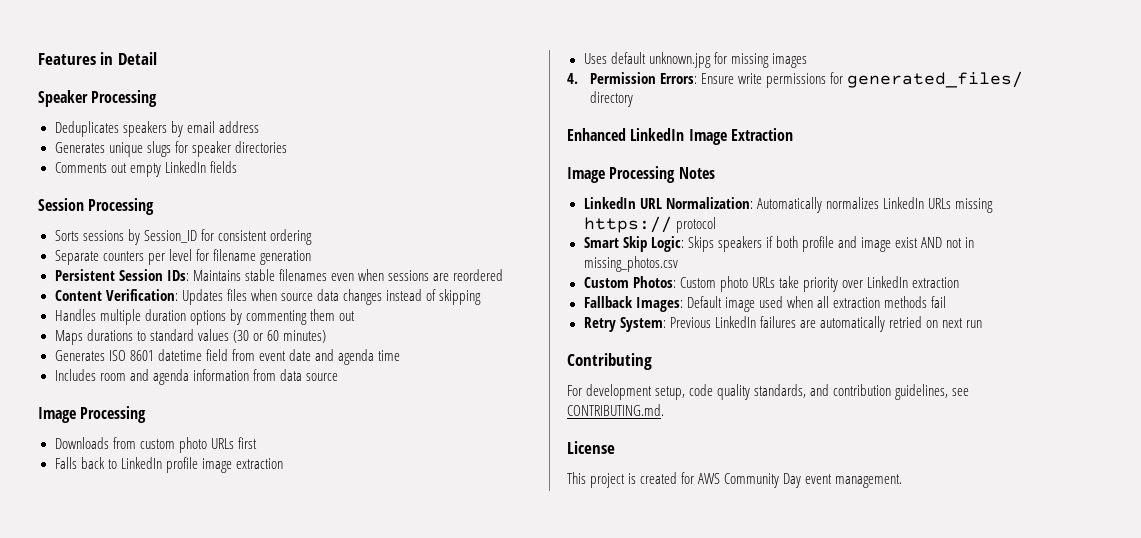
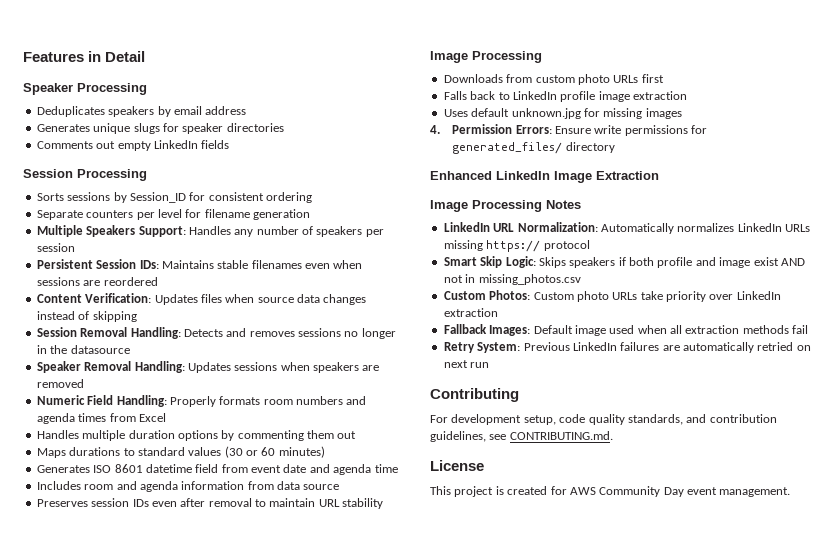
(311, 257) none -> [36,225,384,237] [36,243,75,252] // Multiple Speakers Support: Handles any number of speakers per session
(482, 297) none -> [36,327,396,339] [36,345,130,354] [36,361,380,373] [36,379,84,388] [36,395,367,407] [36,413,166,424] // Session Removal Handling: Detects and removes sessions no longer in the datasource // Speaker Removal Handling: Updates sessions when speakers are removed // Numeric Field Handling: Properly formats room numbers and agenda times from Excel
(338, 377) none -> [36,498,384,509] // Preserves session IDs even after removal to maintain URL stability

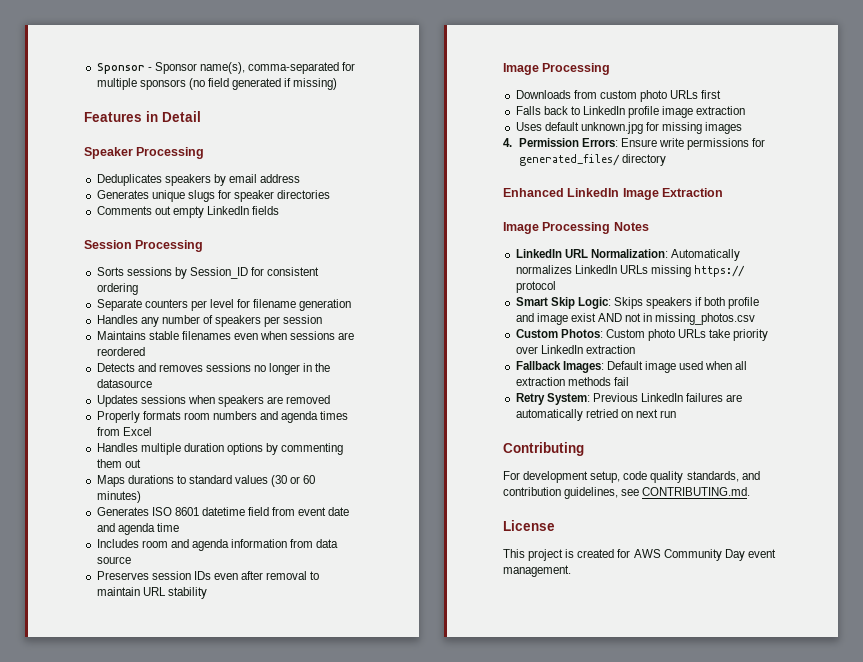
(23, 57) none -> [96,62,356,74] [96,78,338,90] Sponsor - Sponsor name(s), comma-separated for multiple sponsors (no field generated if missing) //
[36,225,186,237] Multiple Speakers Support: -> (352, 305) none
[36,259,159,269] Persistent Session IDs: -> (323, 319) none
[36,293,367,305] [36,311,137,322] [36,327,181,339] Content Verification: Updates files when source data changes instead of skipping // Session Removal Handling: -> (145, 351) none
[36,361,185,373] Speaker Removal Handling: -> (152, 383) none
[36,395,167,407] Numeric Field Handling: -> (331, 399) none

